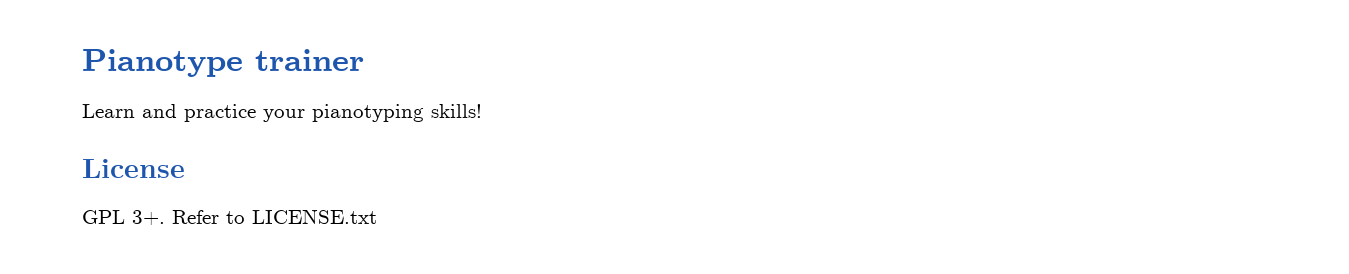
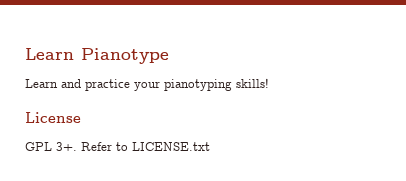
(82, 63) none -> [25,48,74,60] Learn
[255,49,364,71] trainer -> (169, 56) none

